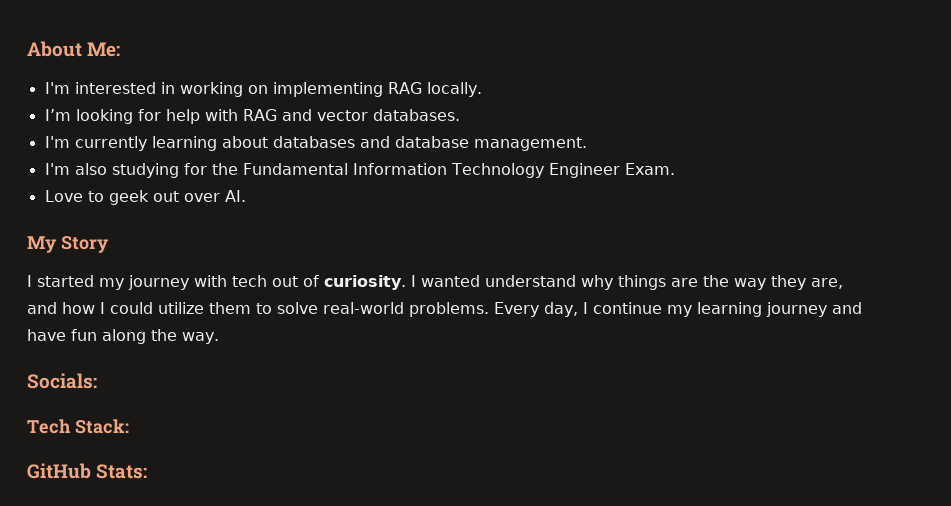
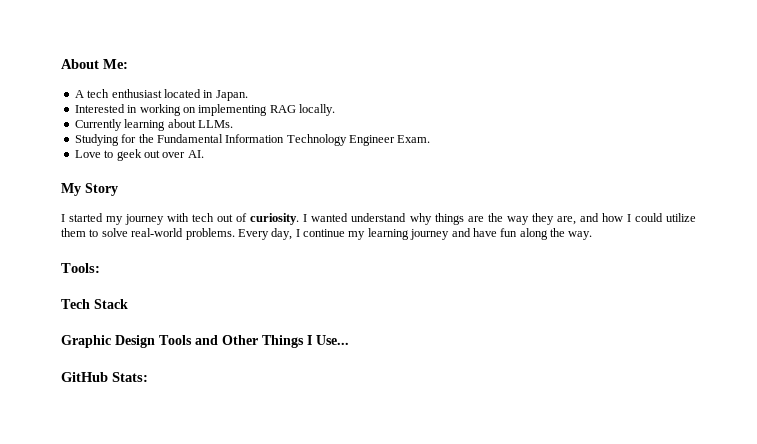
[44,82,156,94] I'm interested -> [74,89,248,101] [74,104,125,113] A tech enthusiast located in Japan. // Interested
[44,109,460,124] [44,136,587,151] [44,163,179,178] I’m looking for help with RAG and vector databases. // I'm currently learning about databases and database management. // I'm also studying -> [74,119,233,131] [74,134,119,146] Currently learning about LLMs. // Studying
[27,373,97,389] Socials: -> [61,263,100,273] Tools:
[74,419,129,434] Stack: -> [94,299,128,309] [61,335,349,348] Stack // Graphic Design Tools and Other Things I Use...

